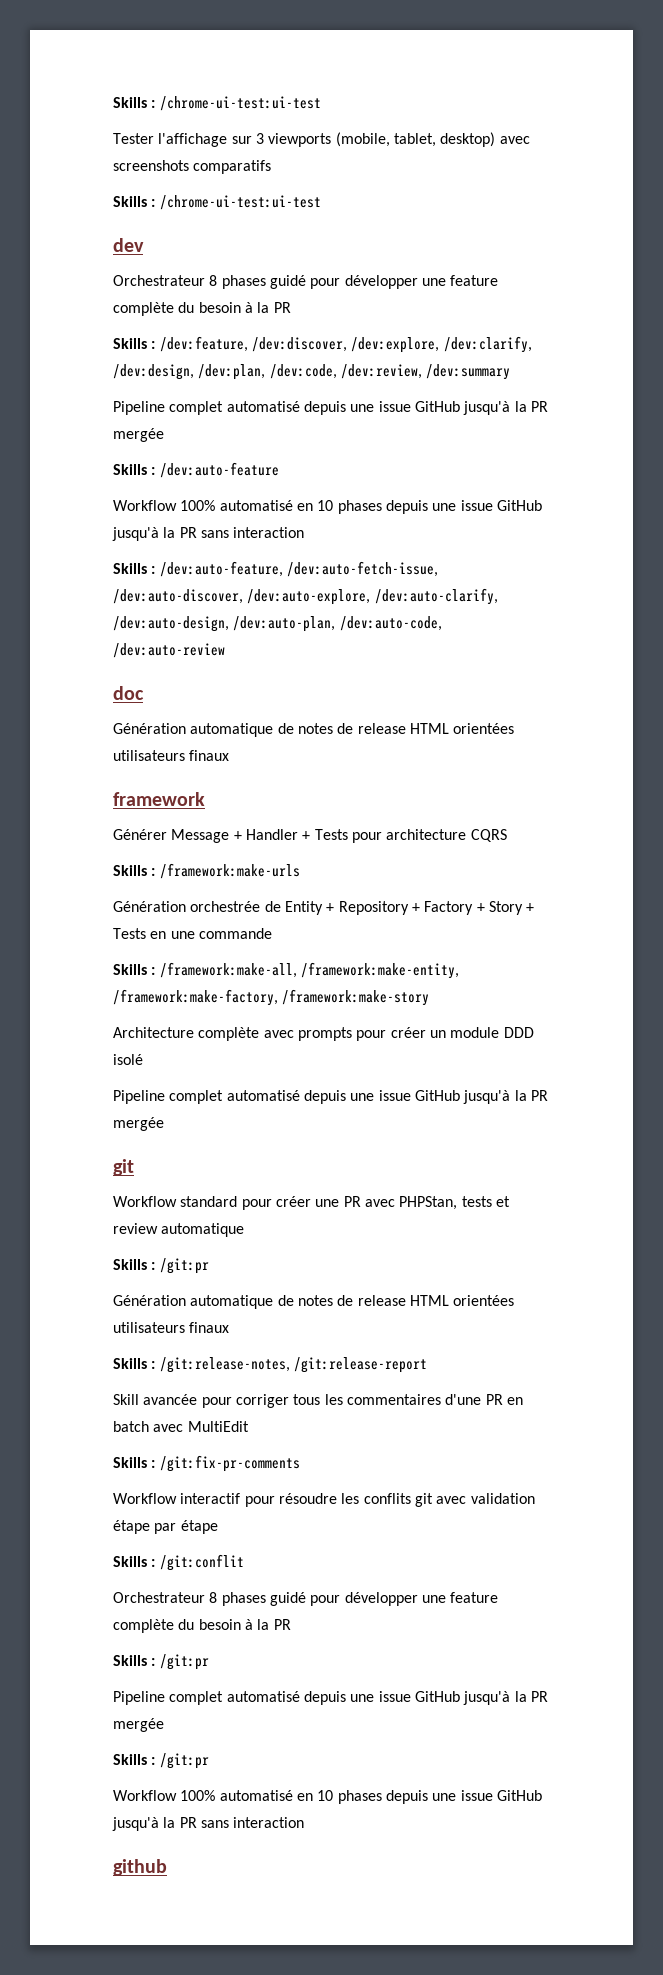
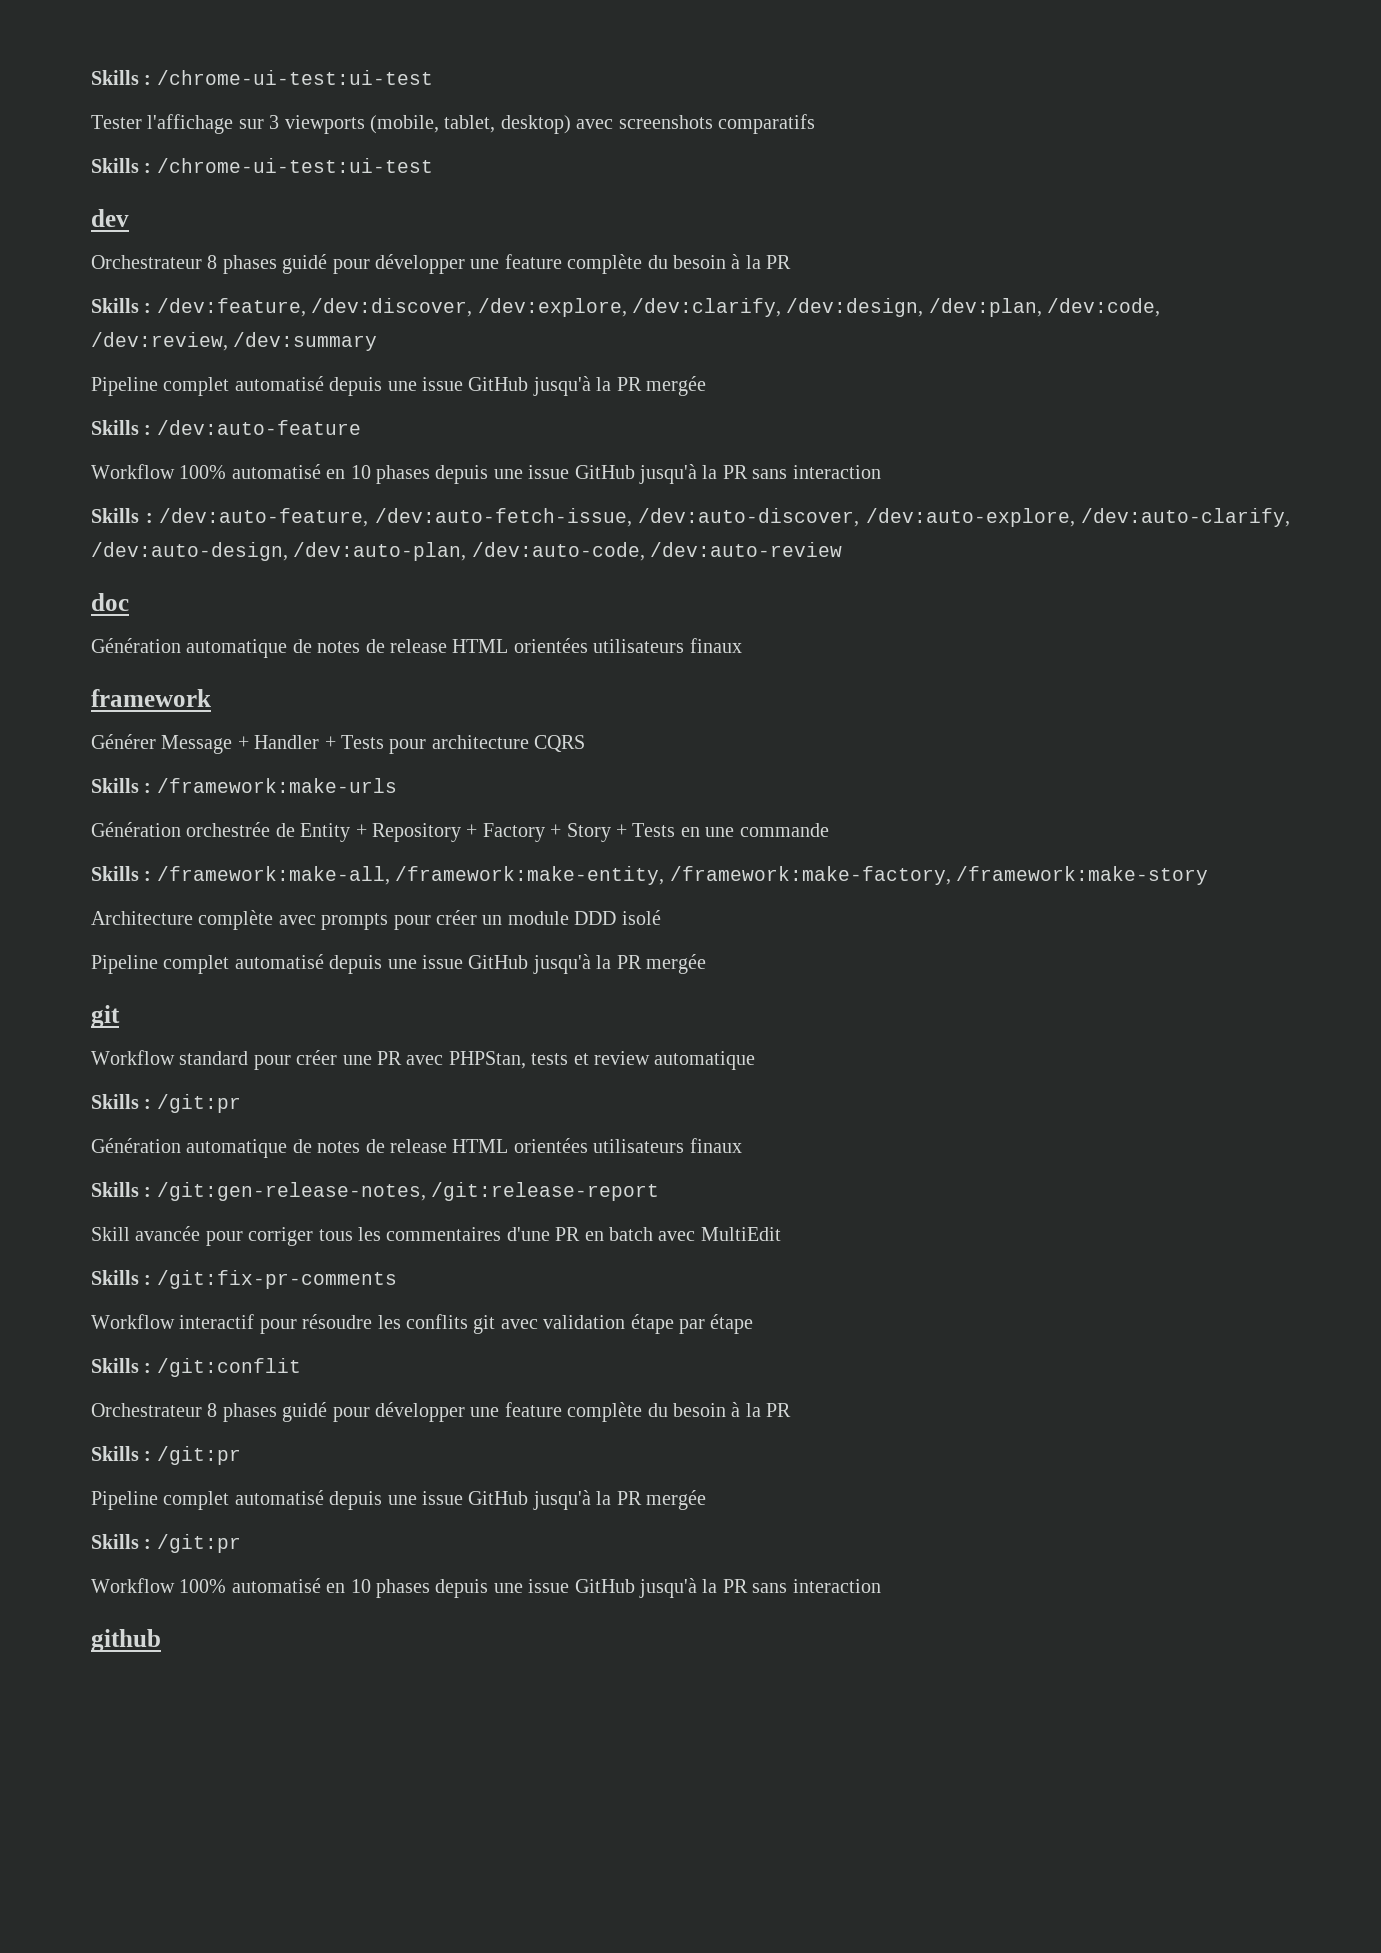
[159,1357,290,1373] /git:release-notes, -> [156,1182,426,1201] /git:gen-release-notes,

